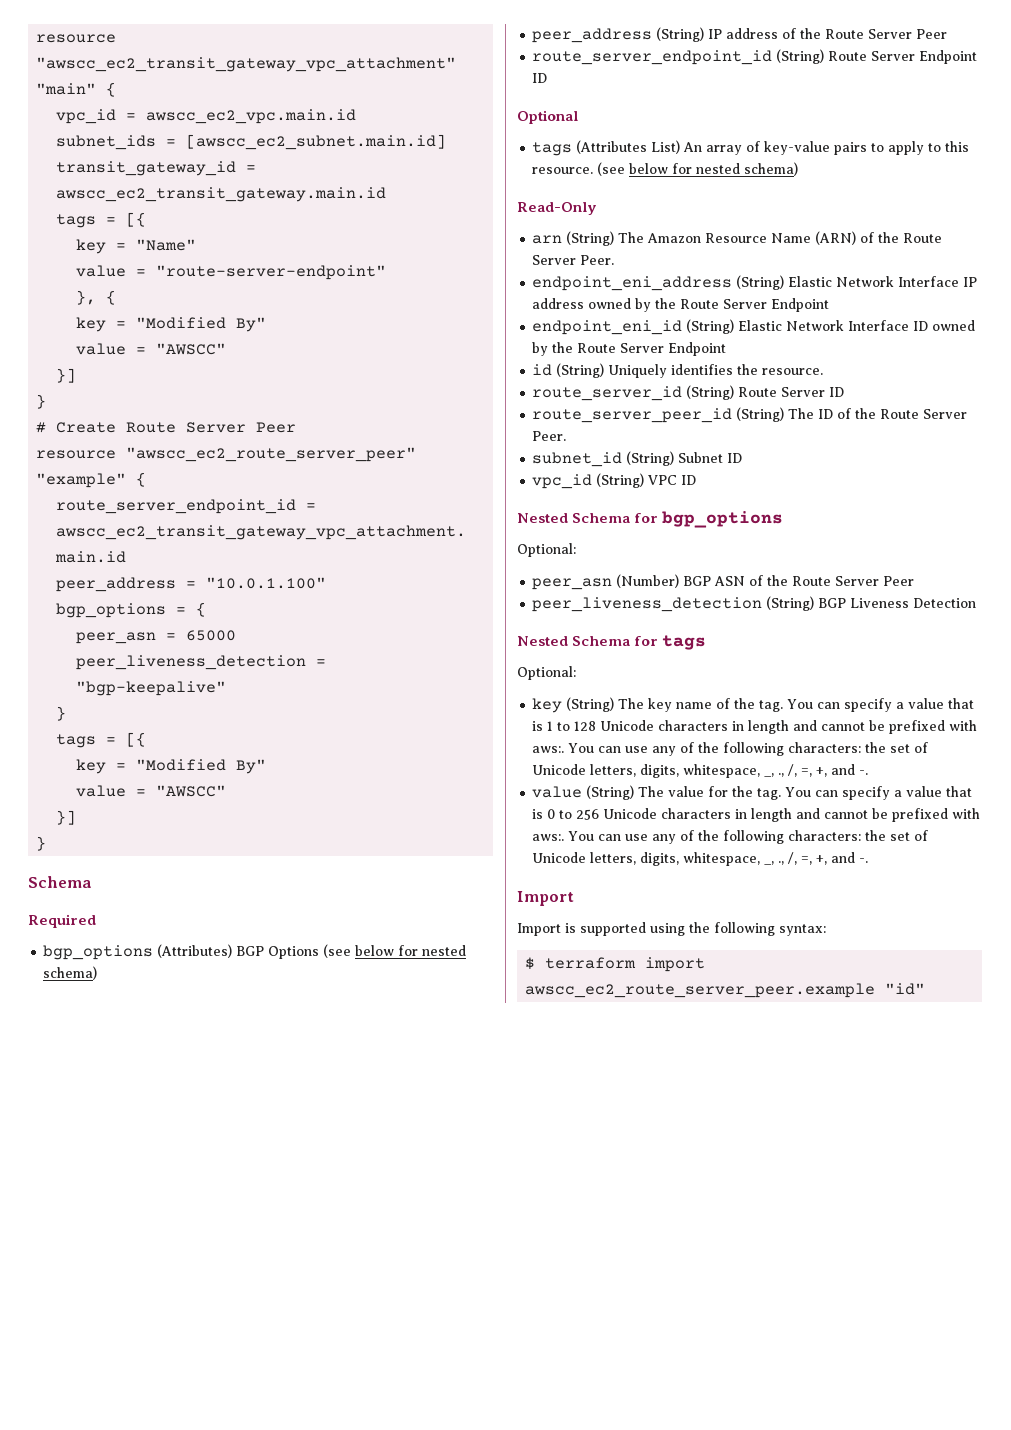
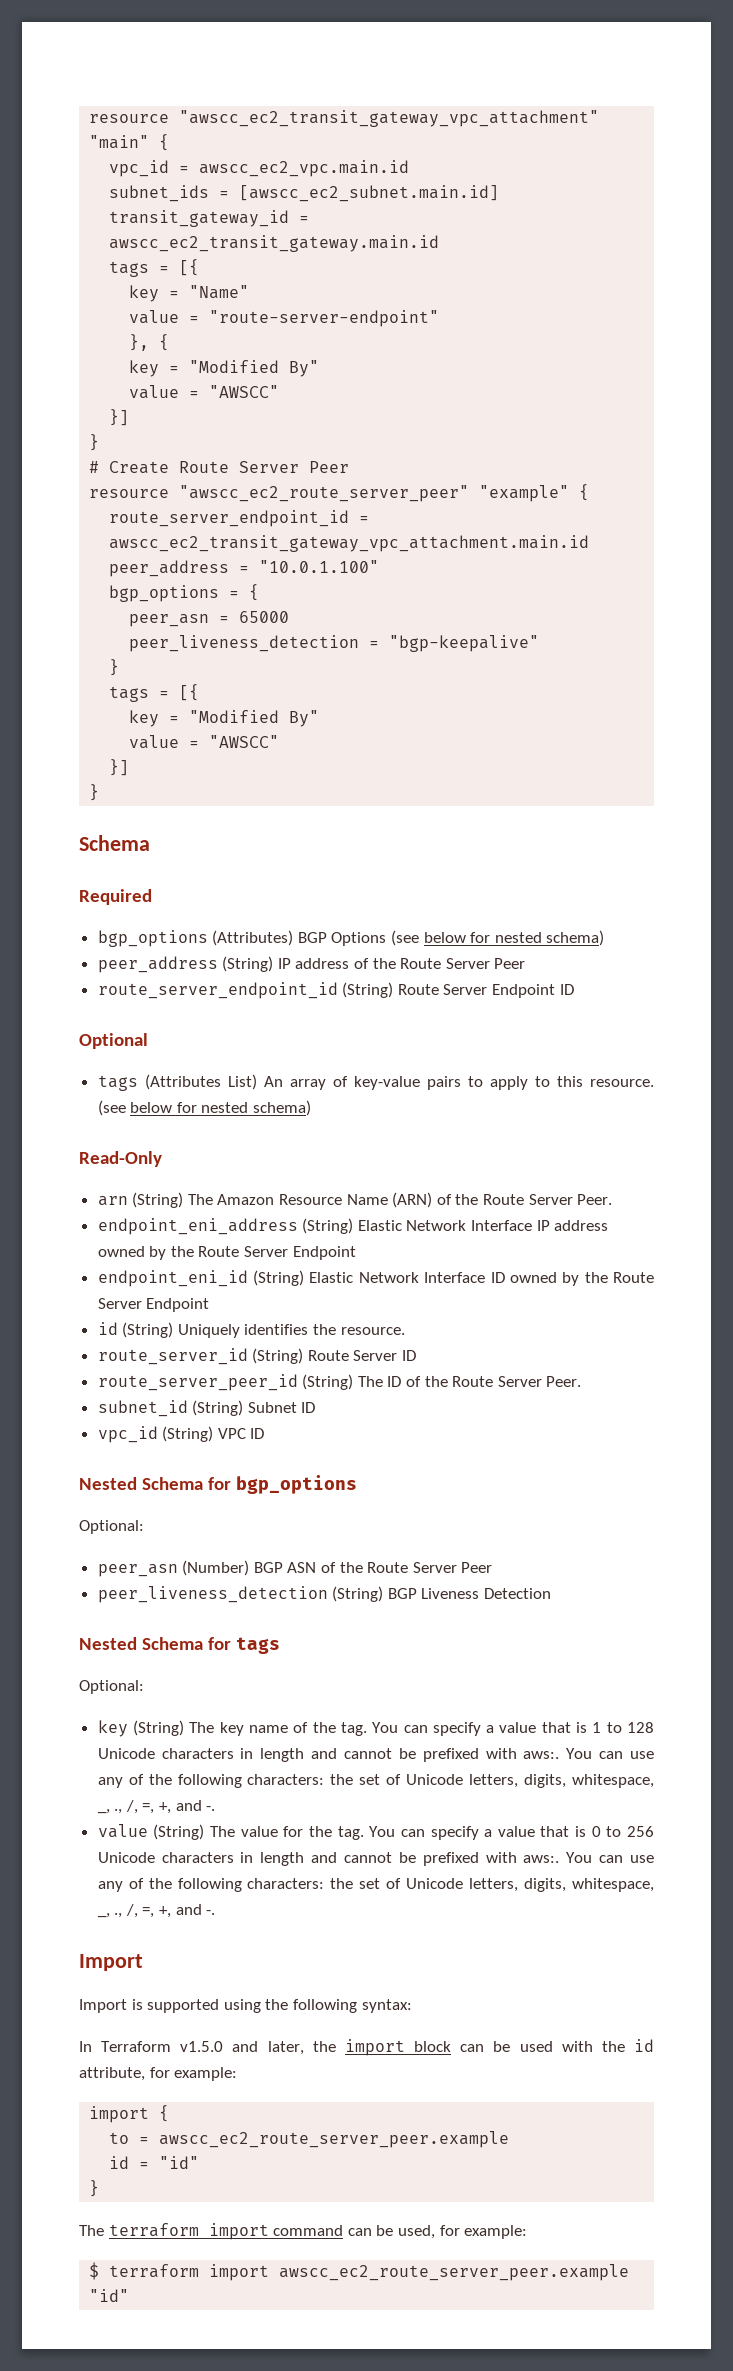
(826, 930) none -> [79,2039,654,2056] [79,2067,238,2081] [89,2105,170,2123] [109,2131,510,2148] [109,2156,200,2169] [89,2180,100,2197] [79,2223,528,2240] // In Terraform v1.5.0 and later, the import block can be used with the id attribute, for example: // import { // to = awscc_ec2_route_server_peer.example // id = "id" // } // The terraform import command can be used, for example:

